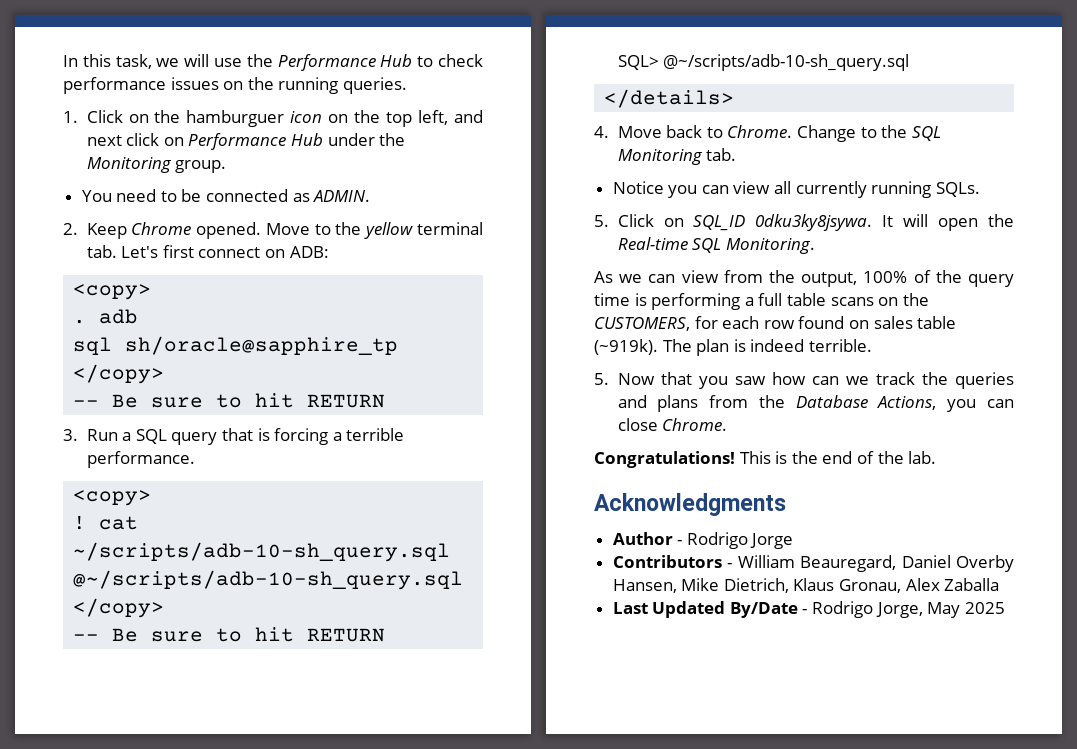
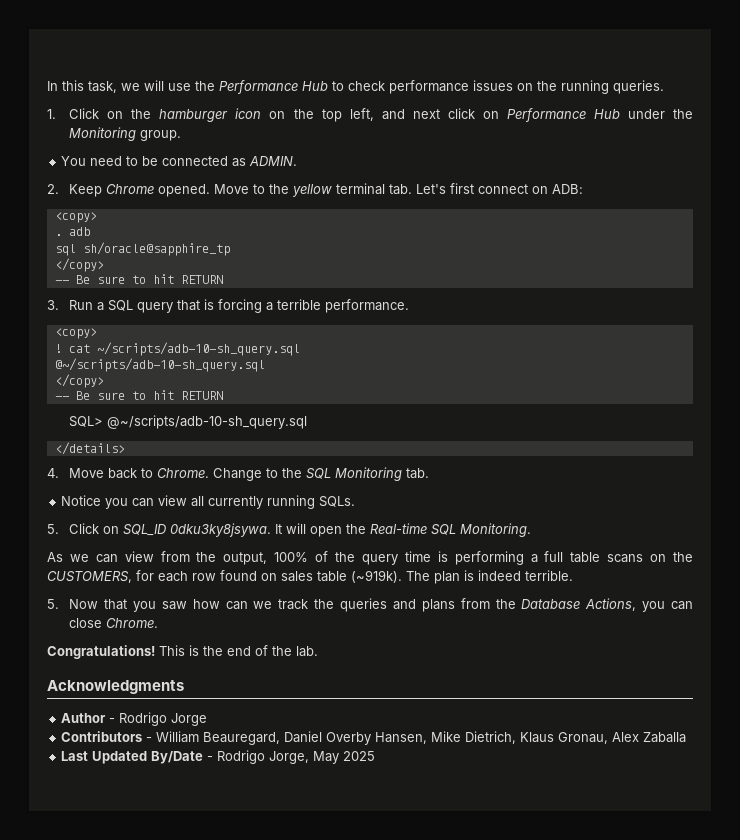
[186,110,285,127] hamburguer -> [159,109,229,122] hamburger

